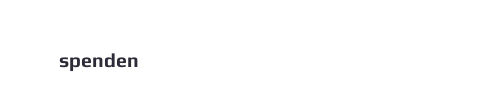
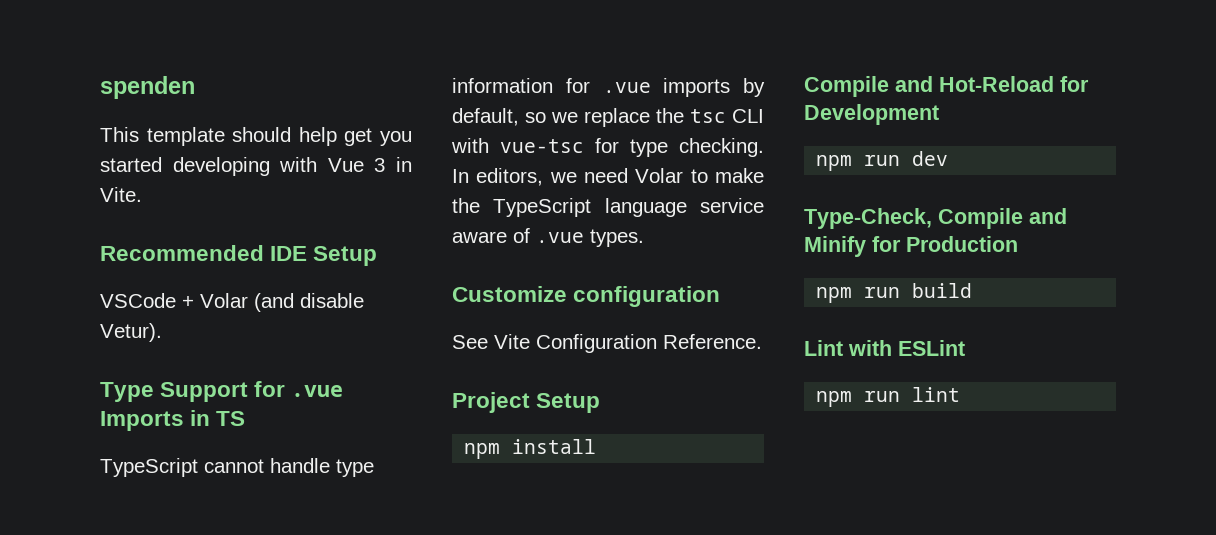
(139, 62) none -> [100,127,412,146] [100,157,412,176] [100,187,142,202] [100,245,378,266] [100,293,364,312] [100,323,162,342] [100,381,344,402] [100,410,246,431] [100,458,374,477] [452,78,765,97] [452,108,764,127] [451,138,764,157] [452,168,764,186] [452,198,764,217] [452,228,644,247] [452,286,721,307] [452,334,762,353] [452,392,601,413] [464,439,597,459] [804,76,1089,97] [804,104,939,125] [816,151,949,171] [804,208,1067,229] [804,236,1018,257] [816,283,973,303] [804,340,965,356] [816,387,961,407] // This template should help get you started developing with Vue 3 in Vite. // Recommended IDE Setup // VSCode + Volar (and disable Vetur). // Type Support for .vue Imports in TS // TypeScript cannot handle type information for .vue imports by default, so we replace the tsc CLI with vue-tsc for type checking. In editors, we need Volar to make the TypeScript language service aware of .vue types. // Customize configuration // See Vite Configuration Reference. // Project Setup // npm install // Compile and Hot-Reload for Development // npm run dev // Type-Check, Compile and Minify for Production // npm run build // Lint with ESLint // npm run lint

